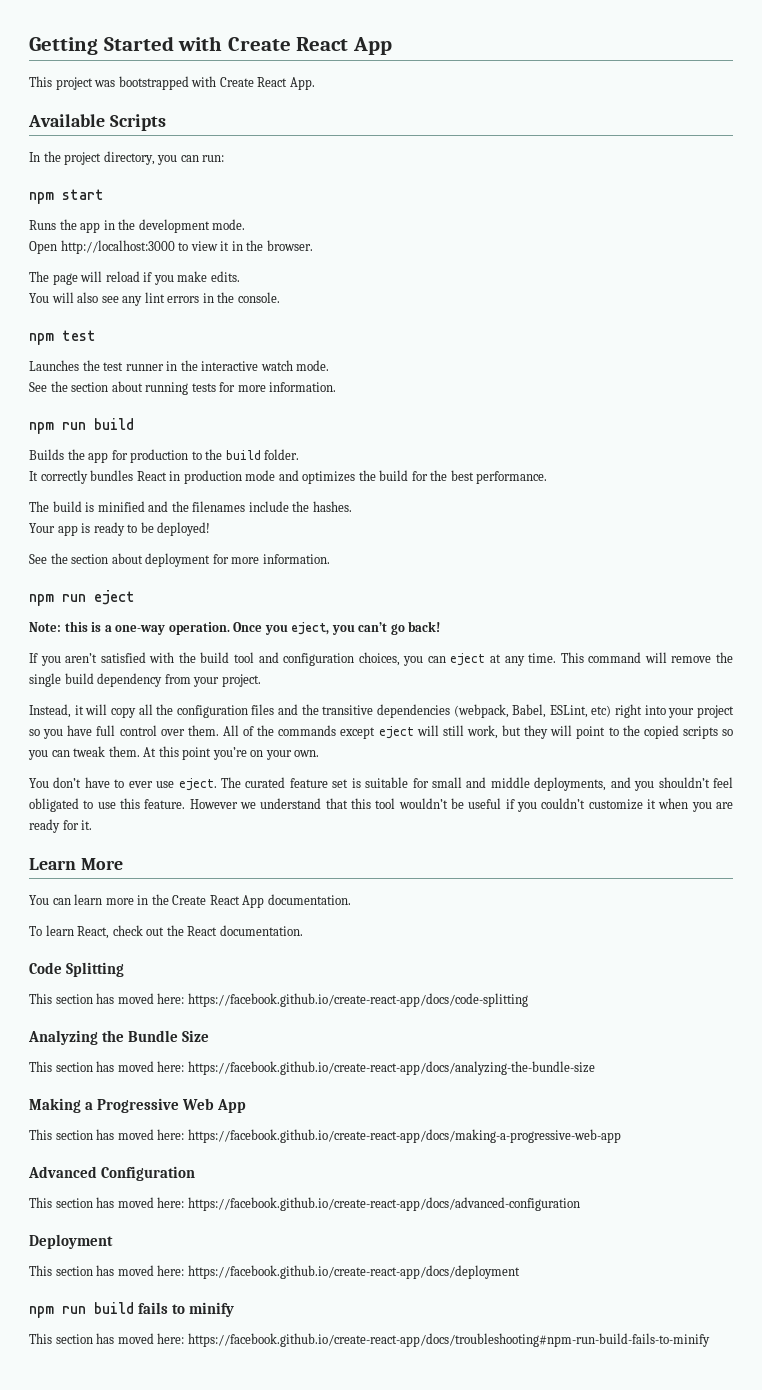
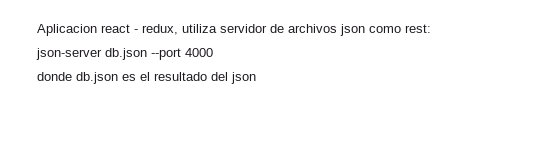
[29,36,392,55] [29,76,315,90] [28,114,166,131] [29,151,225,165] [29,189,104,204] [29,219,246,233] [29,240,313,254] [29,271,240,285] [29,292,280,306] [29,330,96,345] [29,360,330,371] [29,381,337,395] [29,418,134,434] [29,449,300,463] [29,470,548,484] [29,501,352,512] [29,522,211,536] [29,553,330,567] [29,590,135,606] [29,621,441,635] [29,652,733,666] [29,673,261,687] [29,704,735,718] [29,725,733,739] [28,746,320,760] [29,777,734,791] [29,798,734,812] [29,819,93,833] [29,858,123,870] [29,894,351,908] [29,925,303,939] [29,962,125,977] [29,993,528,1007] [28,1030,210,1045] [29,1061,595,1075] [29,1098,247,1113] [29,1129,621,1143] [28,1166,196,1181] [29,1197,580,1211] [29,1234,113,1249] [29,1265,520,1279] [29,1302,235,1318] [29,1333,710,1347] Getting Started with Create React App // This project was bootstrapped with Create React App. // Available Scripts // In the project directory, you can run: // npm start // Runs the app in the development mode. // Open http://localhost:3000 to view it in the browser. // The page will reload if you make edits. // You will also see any lint errors in the console. // npm test // Launches the test runner in the interactive watch mode. // See the section about running tests for more information. // npm run build // Builds the app for production to the build folder. // It correctly bundles React in production mode and optimizes the build for the best performance. // The build is minified and the filenames include the hashes. // Your app is ready to be deployed! // See the section about deployment for more information. // npm run eject // Note: this is a one-way operation. Once you eject, you can’t go back! // If you aren’t satisfied with the build tool and configuration choices, you can eject at any time. This command will remove the single build dependency from your project. // Instead, it will copy all the configuration files and the transitive dependencies (webpack, Babel, ESLint, etc) right into your project so you have full control over them. All of the commands except eject will still work, but they will point to the copied scripts so you can tweak them. At this point you’re on your own. // You don’t have to ever use eject. The curated feature set is suitable for small and middle deployments, and you shouldn’t feel obligated to use this feature. However we understand that this tool wouldn’t be useful if you couldn’t customize it when you are ready for it. // Learn More // You can learn more in the Create React App documentation. // To learn React, check out the React documentation. // Code Splitting // This section has moved here: https://facebook.github.io/create-react-app/docs/code-splitting // Analyzing the Bundle Size // This section has moved here: https://facebook.github.io/create-react-app/docs/analyzing-the-bundle-size // Making a Progressive Web App // This section has moved here: https://facebook.github.io/create-react-app/docs/making-a-progressive-web-app // Advanced Configuration // This section has moved here: https://facebook.github.io/create-react-app/docs/advanced-configuration // Deployment // This section has moved here: https://facebook.github.io/create-react-app/docs/deployment // npm run build fails to minify // This section has moved here: https://facebook.github.io/create-react-app/docs/troubleshooting#npm-run-build-fails-to-minify -> [37,24,431,36] [36,48,213,60] [37,72,256,84] Aplicacion react - redux, utiliza servidor de archivos json como rest: // json-server db.json --port 4000 // donde db.json es el resultado del json

